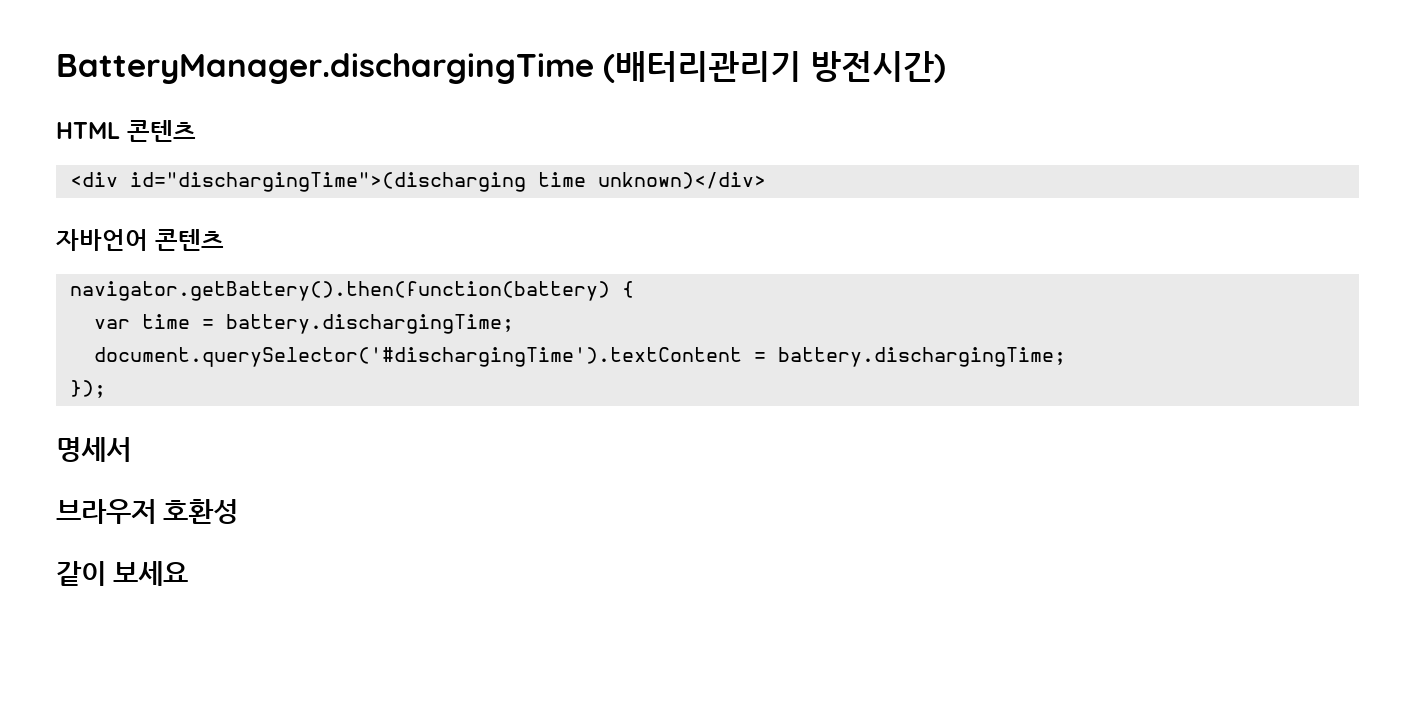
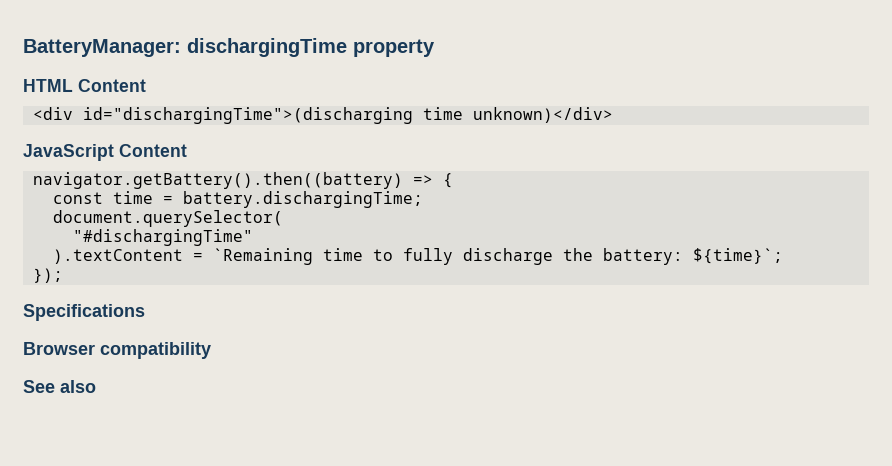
[56,51,946,84] BatteryManager.dischargingTime (배터리관리기 방전시간) -> [23,38,435,57] BatteryManager: dischargingTime property
[127,120,196,142] 콘텐츠 -> [78,79,146,92] Content
[56,229,224,251] [69,281,610,301] 자바언어 콘텐츠 // navigator.getBattery().then(function(battery) -> [23,144,187,161] [32,172,433,189] JavaScript Content // navigator.getBattery().then((battery) =>
[93,319,130,329] var -> [52,192,103,204] const
[93,347,1066,367] [69,380,106,398] [56,437,131,462] [56,499,239,524] [56,561,189,586] document.querySelector('#dischargingTime').textContent = battery.dischargingTime; // }); // 명세서 // 브라우저 호환성 // 같이 보세요 -> [52,210,283,227] [72,229,253,246] [52,248,783,265] [32,268,63,283] [23,304,145,321] [23,342,211,359] [23,380,96,393] document.querySelector( // "#dischargingTime" // ).textContent = `Remaining time to fully discharge the battery: ${time}`; // }); // Specifications // Browser compatibility // See also

